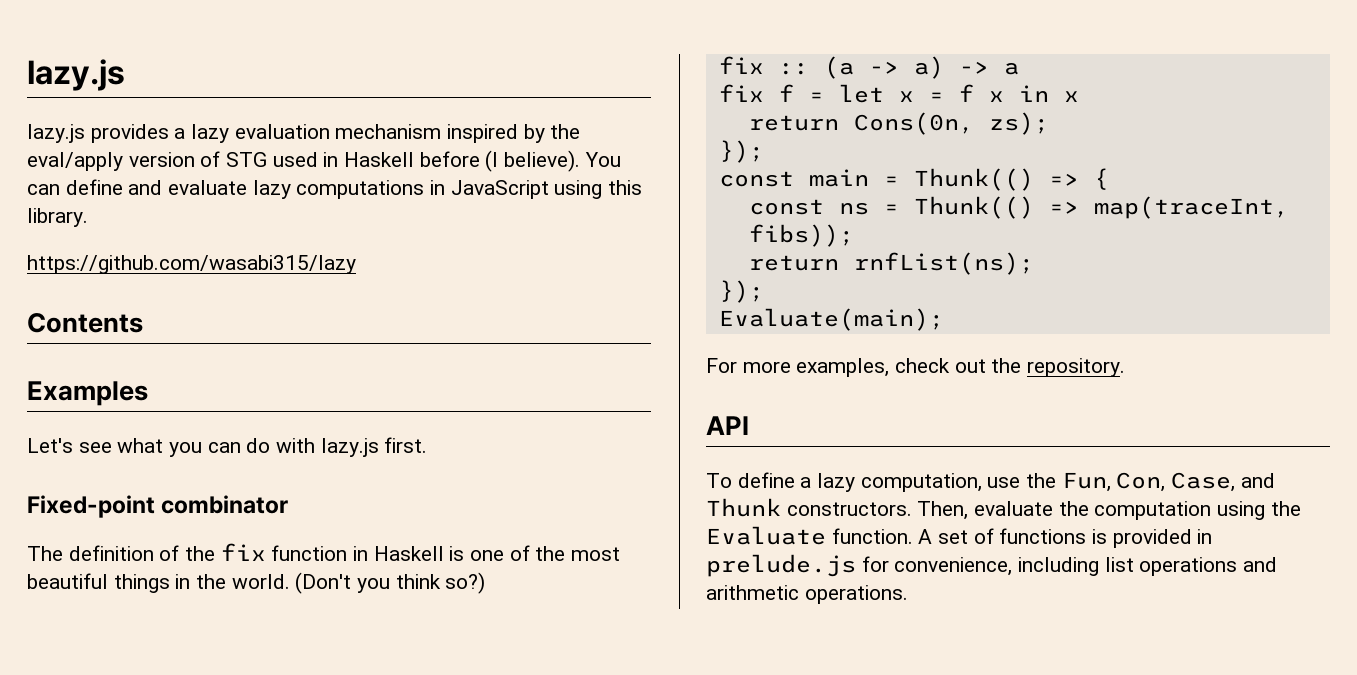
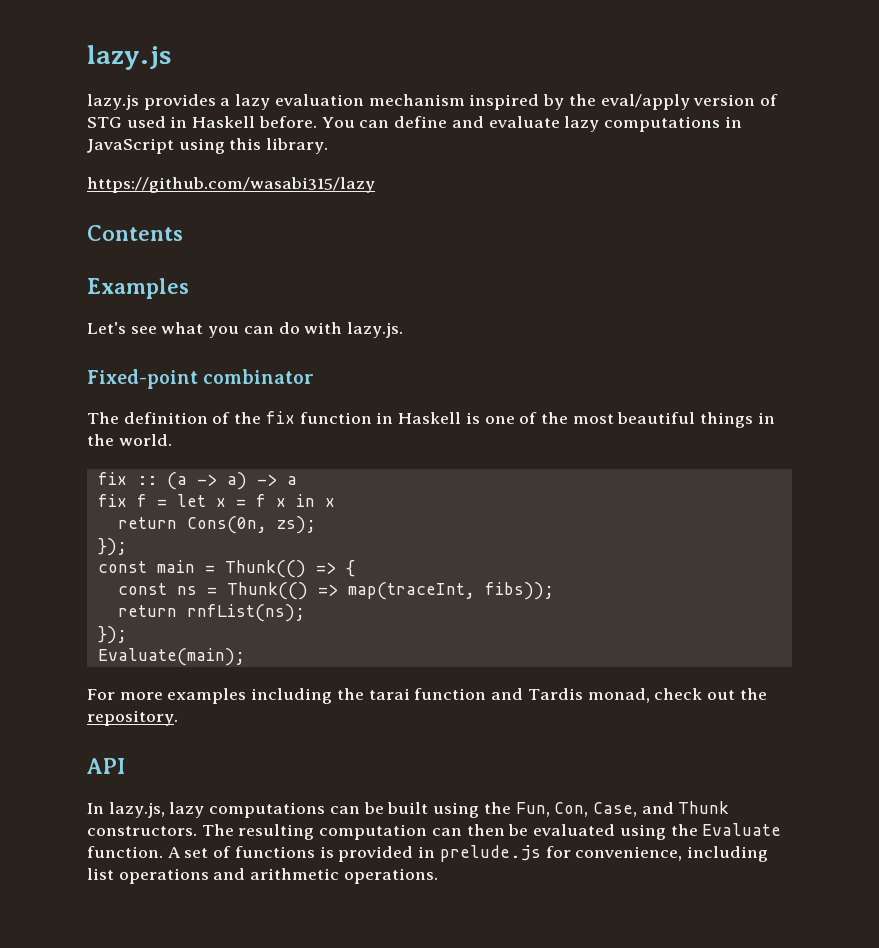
[419,150,581,172] before (I believe). -> [258,116,317,128] before.
[320,437,428,457] lazy.js first. -> [347,322,404,338] lazy.js.
[295,572,486,594] (Don't you think so?) -> (172, 440) none
[796,358,890,377] examples, -> [167,688,650,704] examples including the tarai function and Tardis monad,
[706,472,1021,492] To define a lazy computation, use -> [87,802,480,818] In lazy.js, lazy computations can be built using
[917,501,1212,520] Then, evaluate the computation -> [201,824,616,840] The resulting computation can then be evaluated

